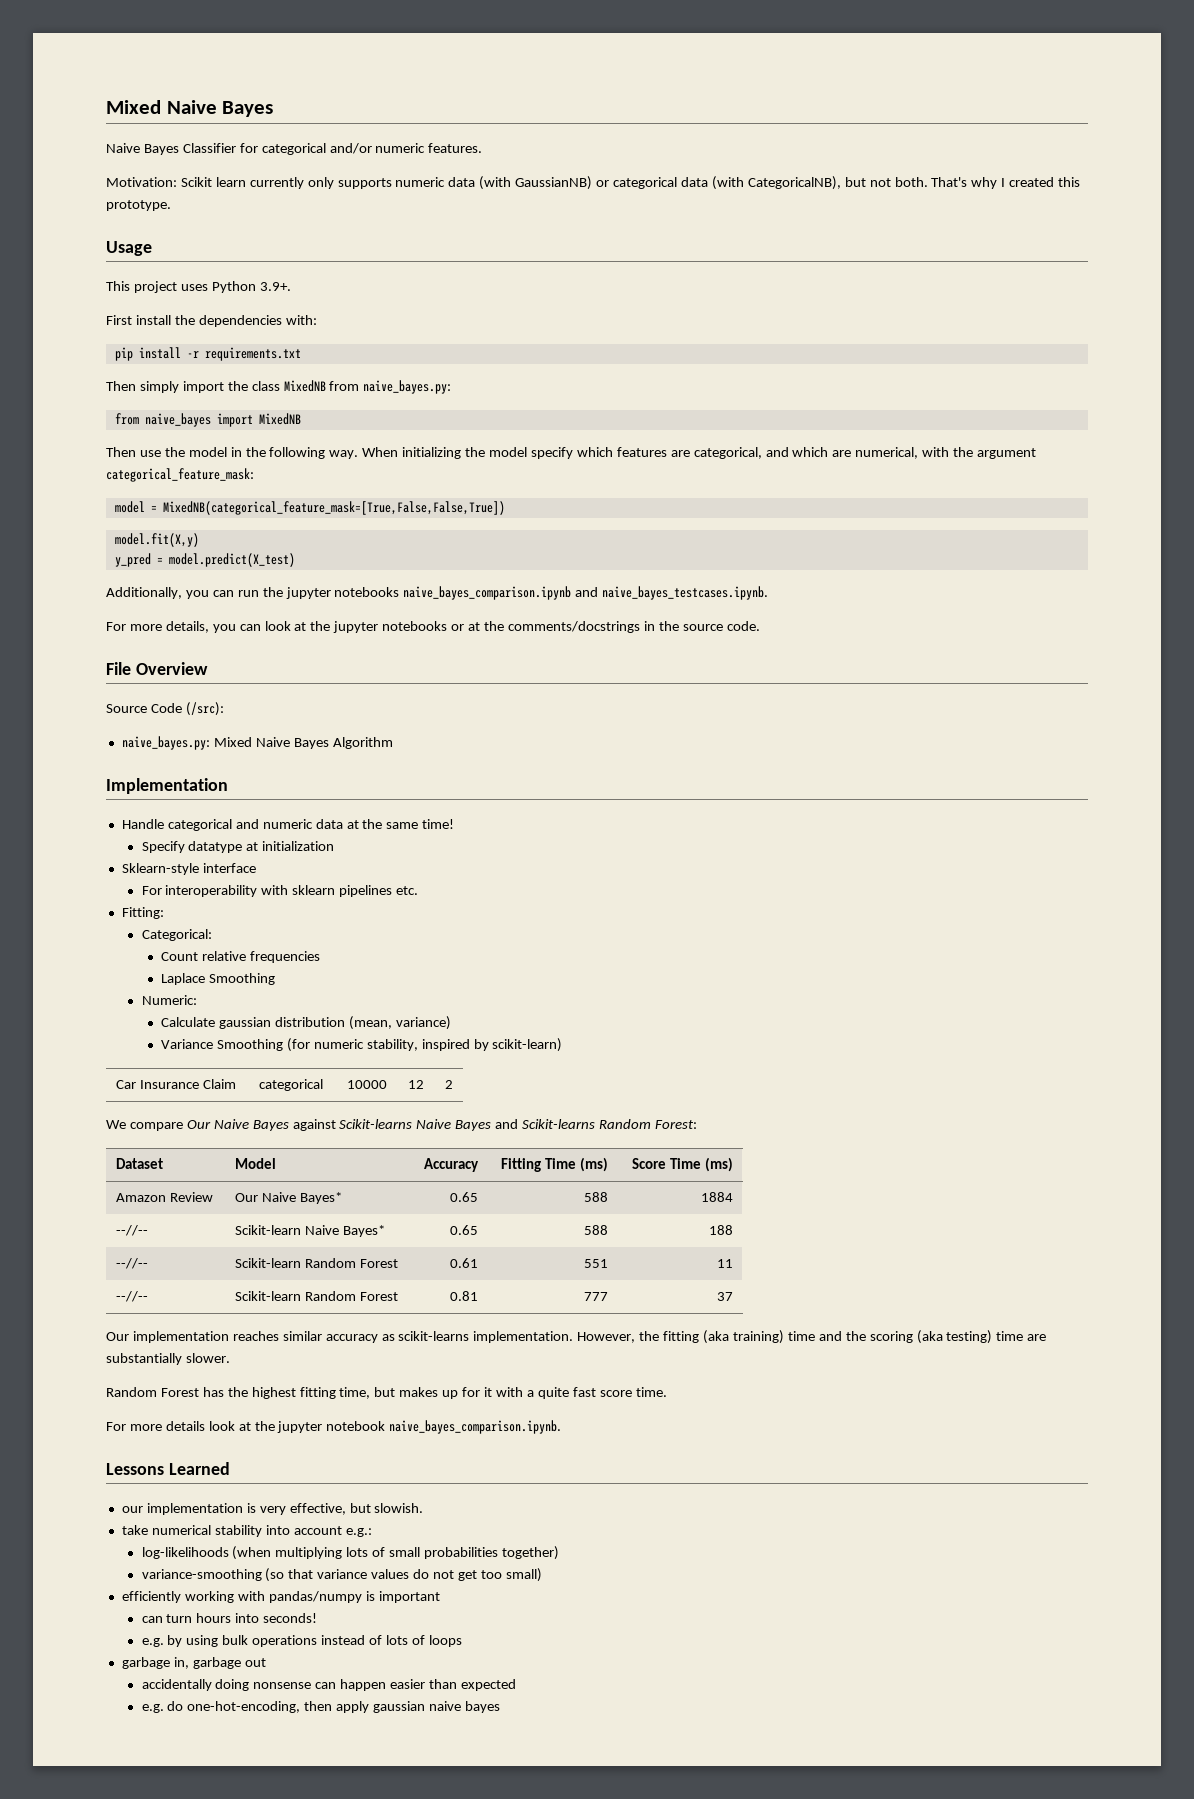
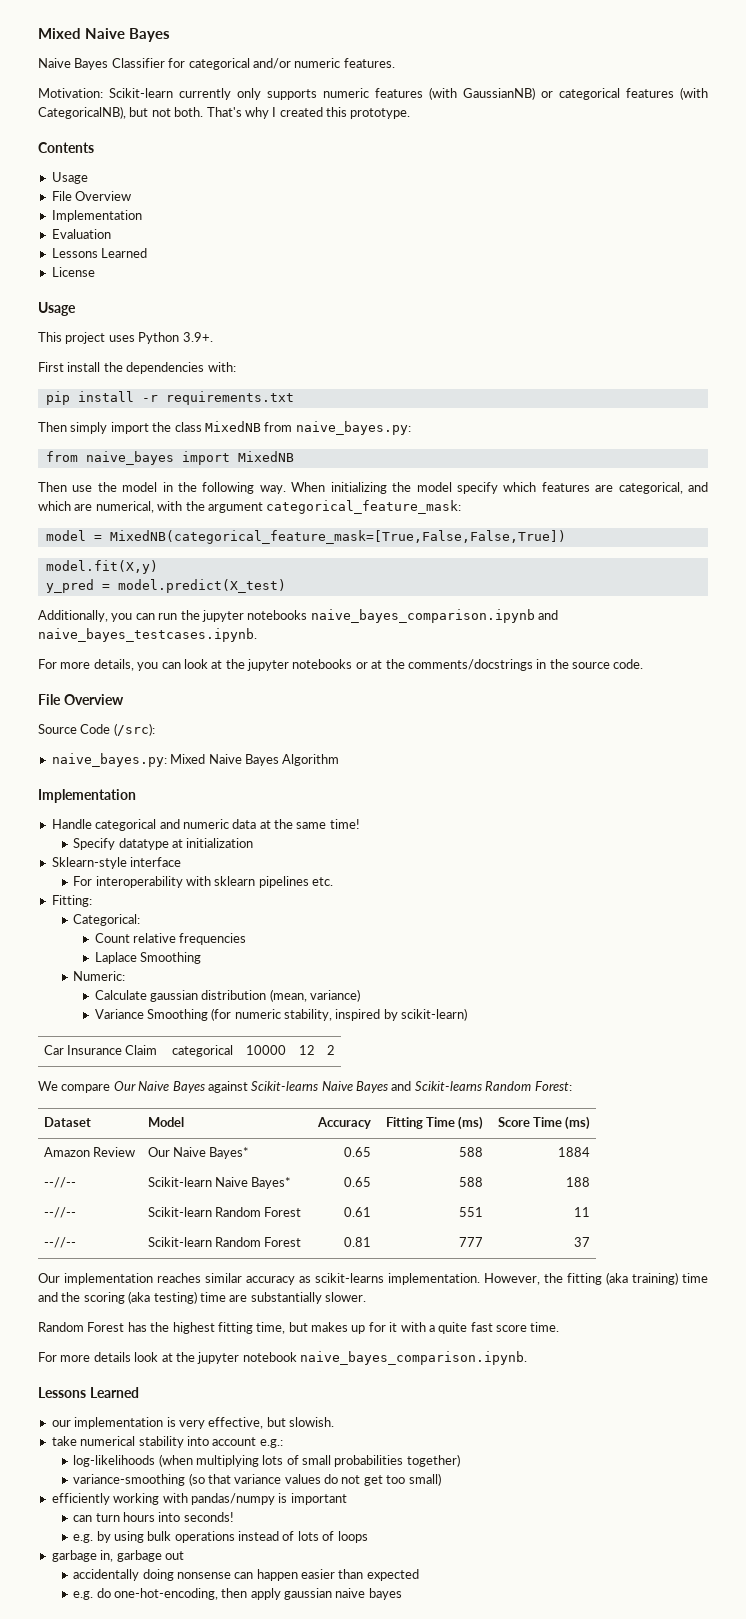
[180,177,246,187] Scikit learn -> [109,88,173,98] Scikit-learn
[448,177,476,187] data -> [375,88,423,98] features
[680,177,708,187] data -> [626,88,674,98] features
(171, 205) none -> [38,142,94,153] [51,172,88,184] [51,191,132,201] [51,210,142,222] [51,229,111,239] [51,248,148,258] [51,267,95,277] // Contents // Usage // File Overview // Implementation // Evaluation // Lessons Learned // License

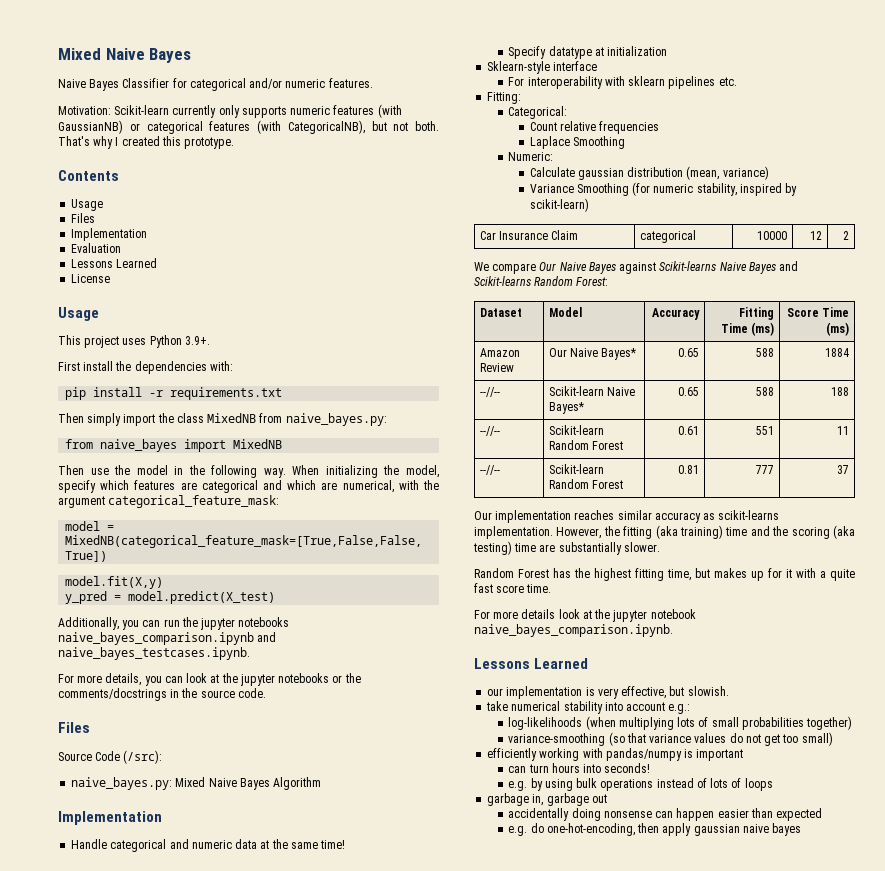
[51,191,132,201] File Overview -> [71,213,96,223] Files
[416,482,452,492] model -> [406,465,439,478] model,
[618,482,683,494] categorical, -> [201,480,258,493] categorical
[371,660,383,669] at -> (343, 679) none
[38,694,124,705] File Overview -> [58,722,90,733] Files

